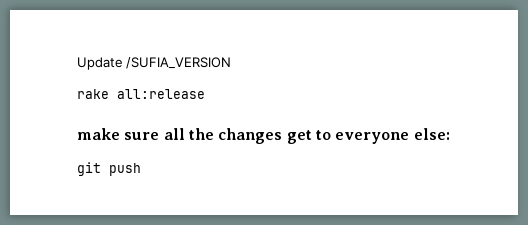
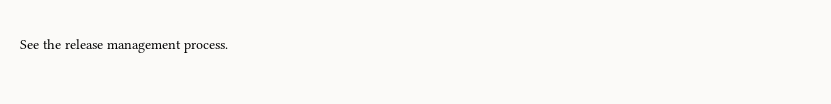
[77,57,231,70] [77,89,205,99] [77,128,450,144] [77,162,141,176] Update /SUFIA_VERSION // rake all:release // make sure all the changes get to everyone else: // git push -> [20,39,228,53] See the release management process.

